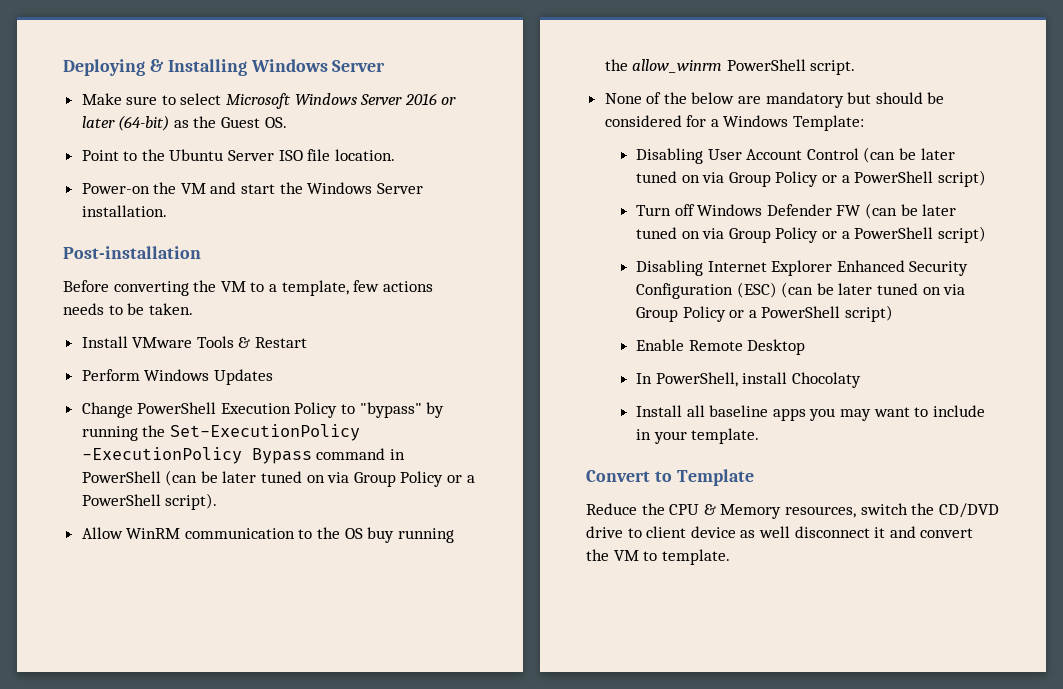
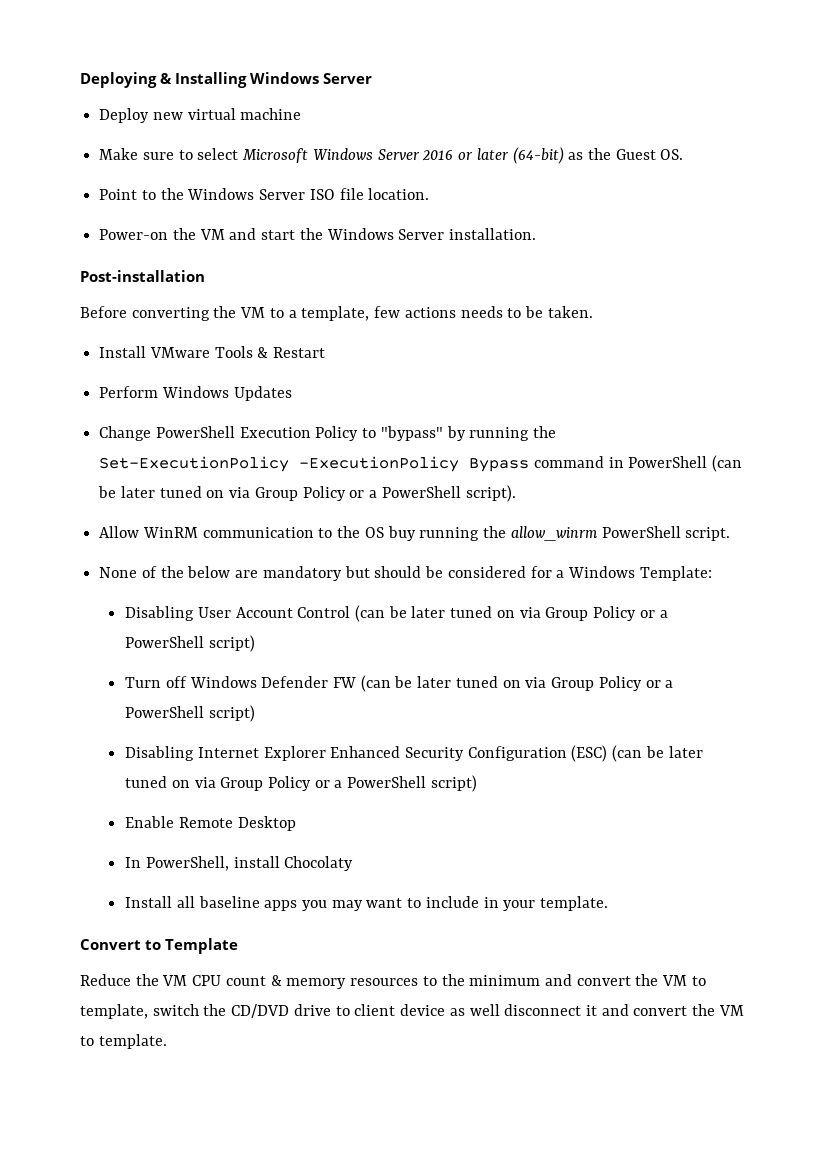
(386, 66) none -> [99,108,302,123] // Deploy new virtual machine
[169,149,224,161] Ubuntu -> [187,188,255,200] Windows
[669,504,856,519] CPU & Memory resources, -> [162,974,706,989] [80,1004,148,1019] VM CPU count & memory resources to the minimum and convert the VM to template,

